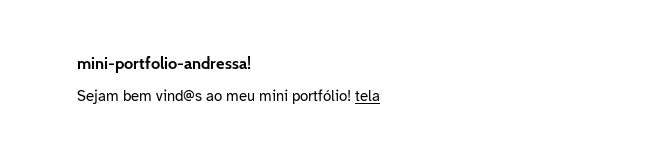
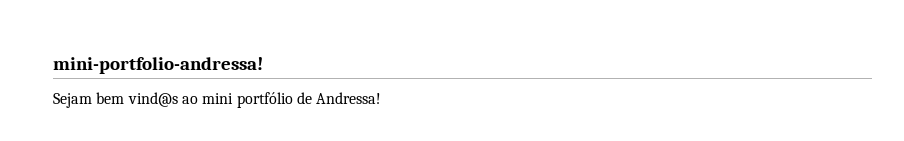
[226,89,380,104] meu mini portfólio! tela -> [202,92,382,108] mini portfólio de Andressa!

